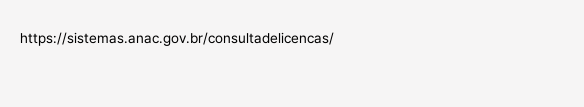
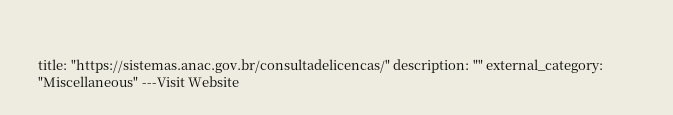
[20,32,334,46] https://sistemas.anac.gov.br/consultadelicencas/ -> [38,59,604,74] [38,76,240,87] title: "https://sistemas.anac.gov.br/consultadelicencas/" description: "" external_category: "Miscellaneous" ---Visit Website

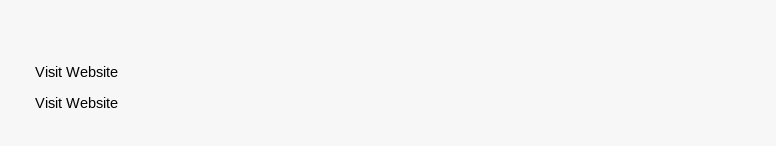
[38,59,604,74] [38,76,240,87] title: "https://sistemas.anac.gov.br/consultadelicencas/" description: "" external_category: "Miscellaneous" ---Visit Website -> [35,66,118,77] [35,97,118,108] Visit Website // Visit Website

